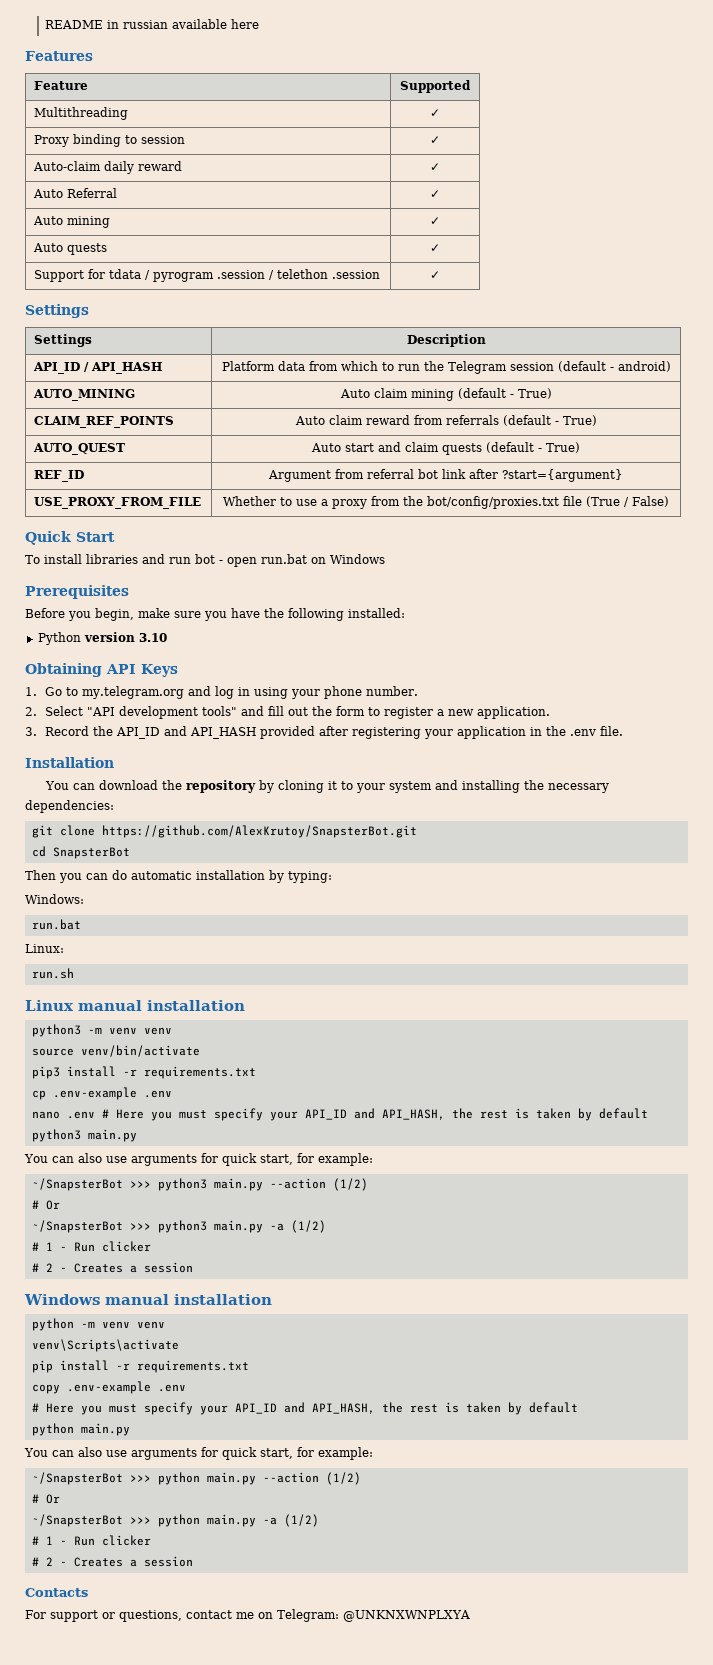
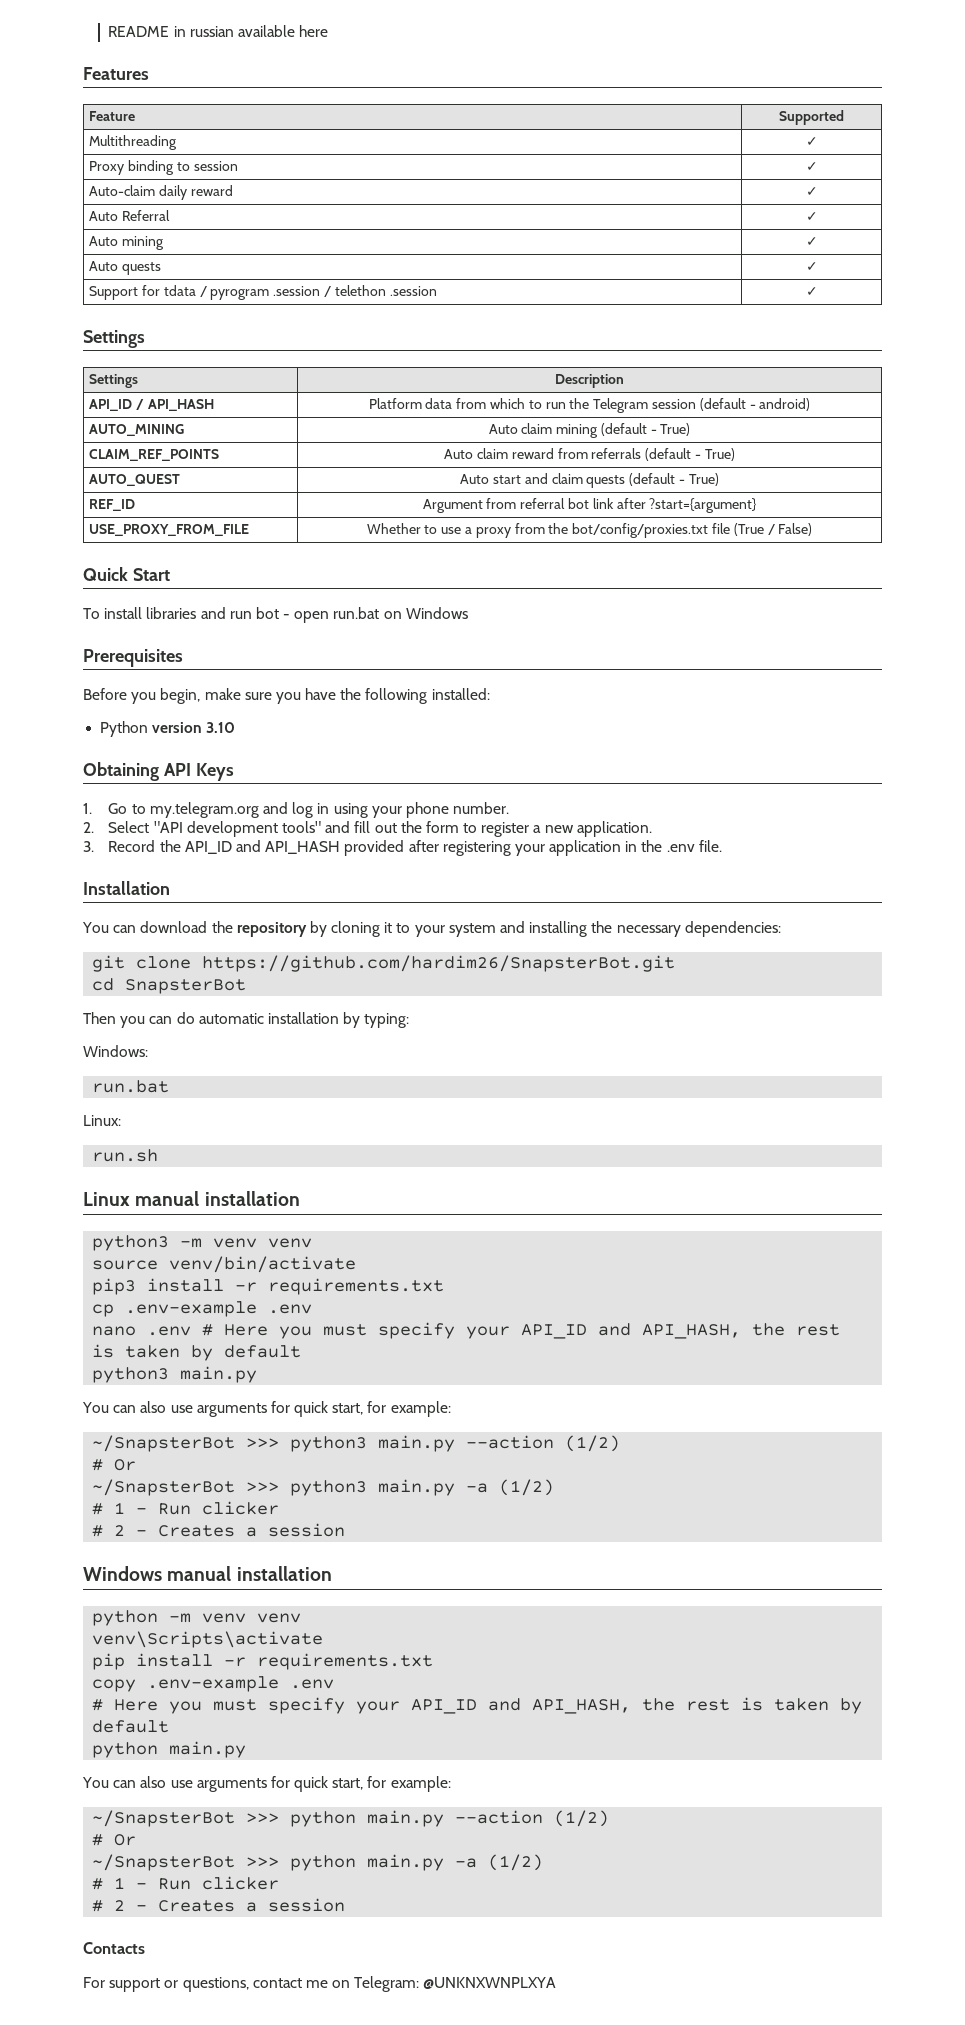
[101,825,417,838] https://github.com/AlexKrutoy/SnapsterBot.git -> [202,955,676,972] https://github.com/hardim26/SnapsterBot.git

